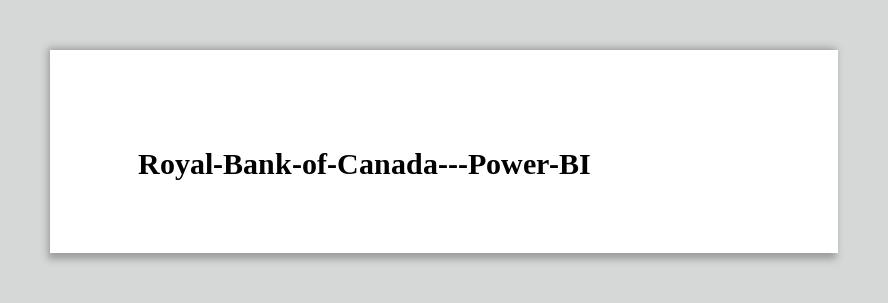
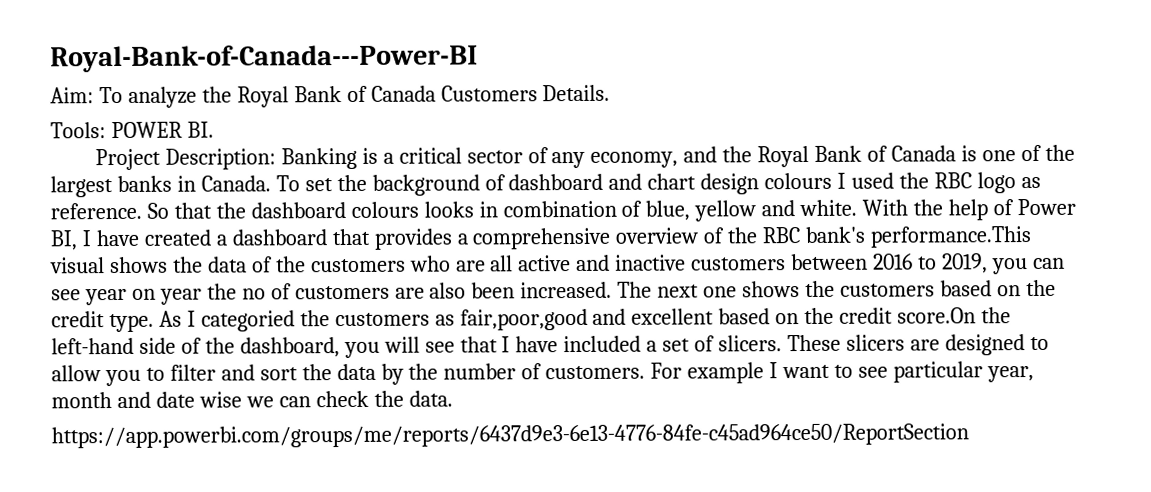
(591, 166) none -> [50,84,611,108] [50,121,214,139] [94,144,1075,171] [50,172,1041,198] [50,198,1076,222] [50,226,1033,251] [50,253,1065,275] [51,279,1056,306] [51,307,1012,333] [51,334,1049,359] [51,361,1034,387] [51,390,453,409] [51,423,969,449] // Aim: To analyze the Royal Bank of Canada Customers Details. // Tools: POWER BI. // Project Description: Banking is a critical sector of any economy, and the Royal Bank of Canada is one of the largest banks in Canada. To set the background of dashboard and chart design colours I used the RBC logo as reference. So that the dashboard colours looks in combination of blue, yellow and white. With the help of Power BI, I have created a dashboard that provides a comprehensive overview of the RBC bank's performance.This visual shows the data of the customers who are all active and inactive customers between 2016 to 2019, you can see year on year the no of customers are also been increased. The next one shows the customers based on the credit type. As I categoried the customers as fair,poor,good and excellent based on the credit score.On the left-hand side of the dashboard, you will see that I have included a set of slicers. These slicers are designed to allow you to filter and sort the data by the number of customers. For example I want to see particular year, month and date wise we can check the data. // https://app.powerbi.com/groups/me/reports/6437d9e3-6e13-4776-84fe-c45ad964ce50/ReportSection

